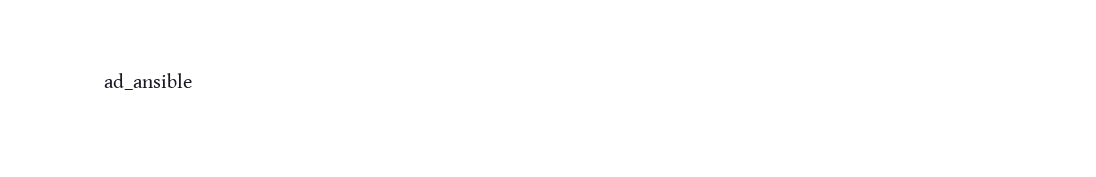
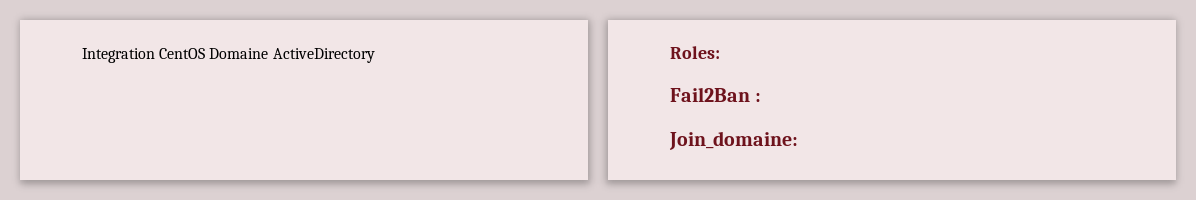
[104,73,192,90] ad_ansible -> [82,48,375,63] [670,46,720,59] [670,87,762,102] [669,131,798,150] Integration CentOS Domaine ActiveDirectory // Roles: // Fail2Ban : // Join_domaine:

